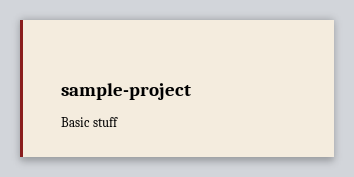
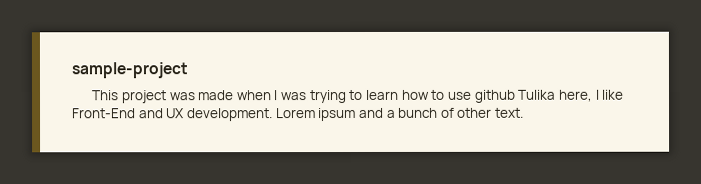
[61,117,118,127] Basic stuff -> [91,89,625,104] [72,107,525,122] This project was made when I was trying to learn how to use github Tulika here, I like Front-End and UX development. Lorem ipsum and a bunch of other text.

